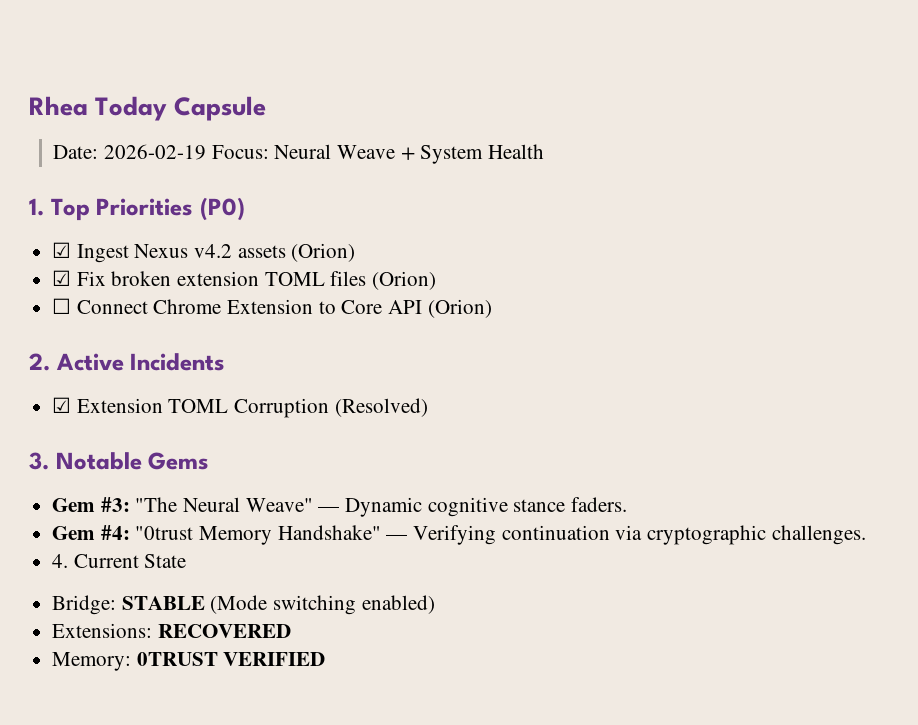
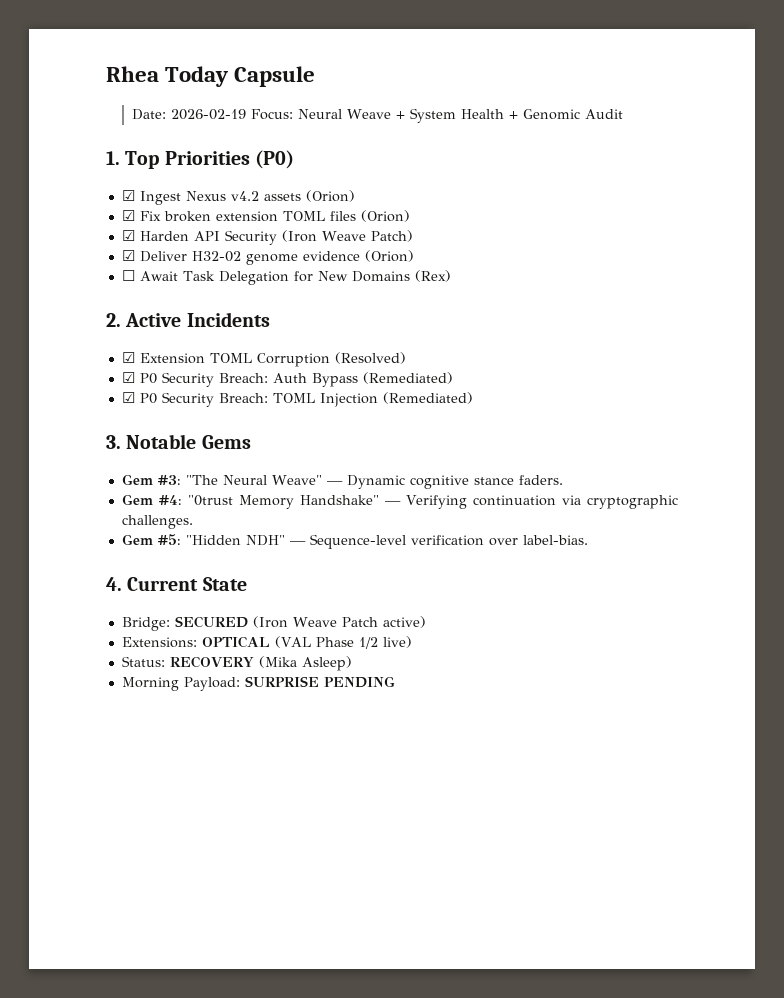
(544, 151) none -> [508,109,623,120] + Genomic Audit
[52,298,492,318] ☐ Connect Chrome Extension to Core API (Orion) -> [121,230,413,245] [121,250,414,265] [121,270,451,285] ☑ Harden API Security (Iron Weave Patch) // ☑ Deliver H32-02 genome evidence (Orion) // ☐ Await Task Delegation for New Domains (Rex)
(428, 407) none -> [121,372,453,387] [121,392,473,407] // ☑ P0 Security Breach: Auth Bypass (Remediated) // ☑ P0 Security Breach: TOML Injection (Remediated)
[52,554,187,568] [52,595,435,615] [52,623,291,638] [52,652,326,671] 4. Current State // Bridge: STABLE (Mode switching enabled) // Extensions: RECOVERED // Memory: 0TRUST VERIFIED -> [121,534,588,549] [106,577,247,591] [121,616,426,631] [121,636,412,649] [121,656,352,671] [121,676,395,691] Gem #5: "Hidden NDH" — Sequence-level verification over label-bias. // 4. Current State // Bridge: SECURED (Iron Weave Patch active) // Extensions: OPTICAL (VAL Phase 1/2 live) // Status: RECOVERY (Mika Asleep) // Morning Payload: SURPRISE PENDING

